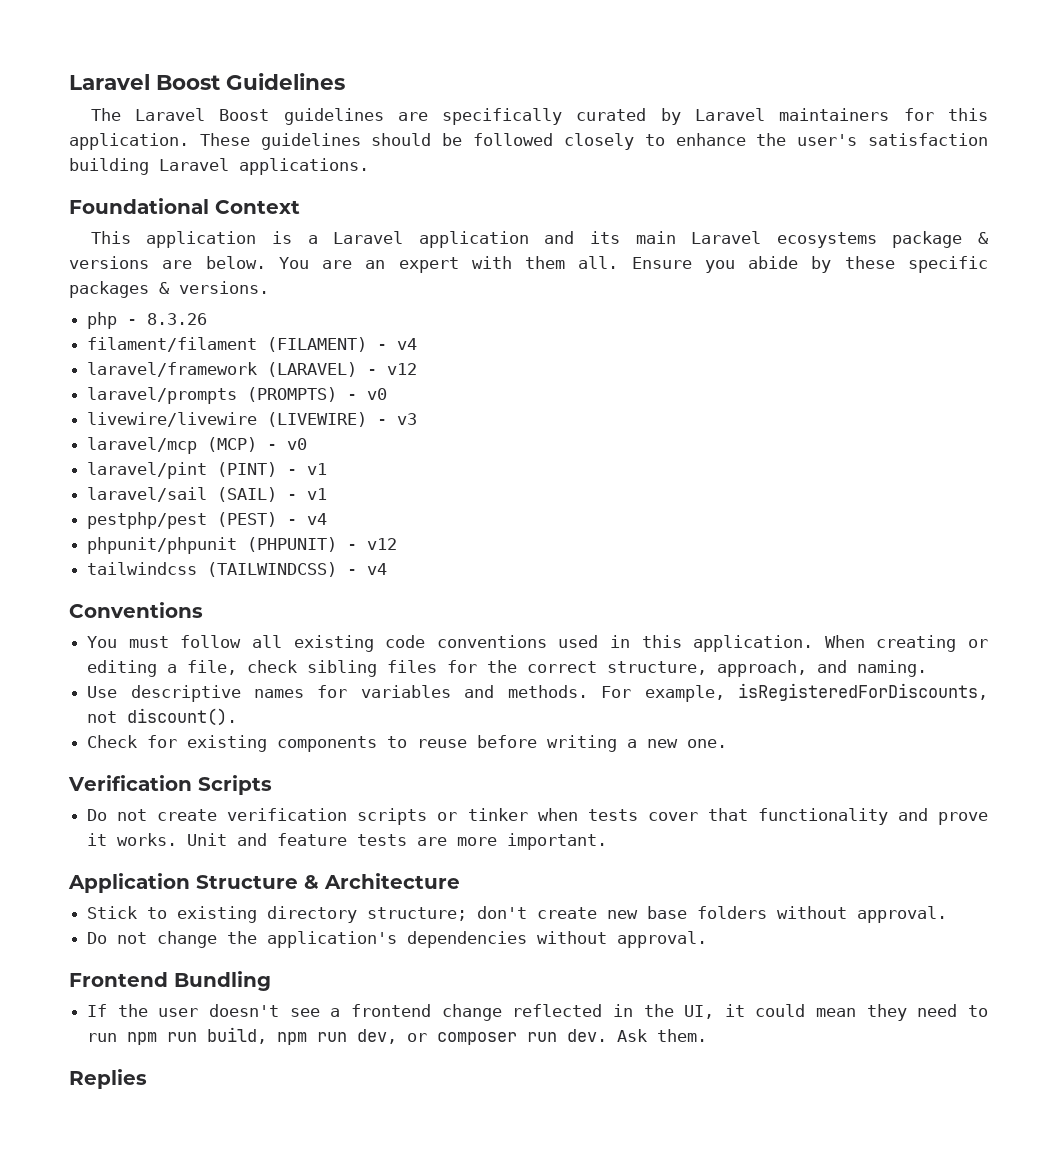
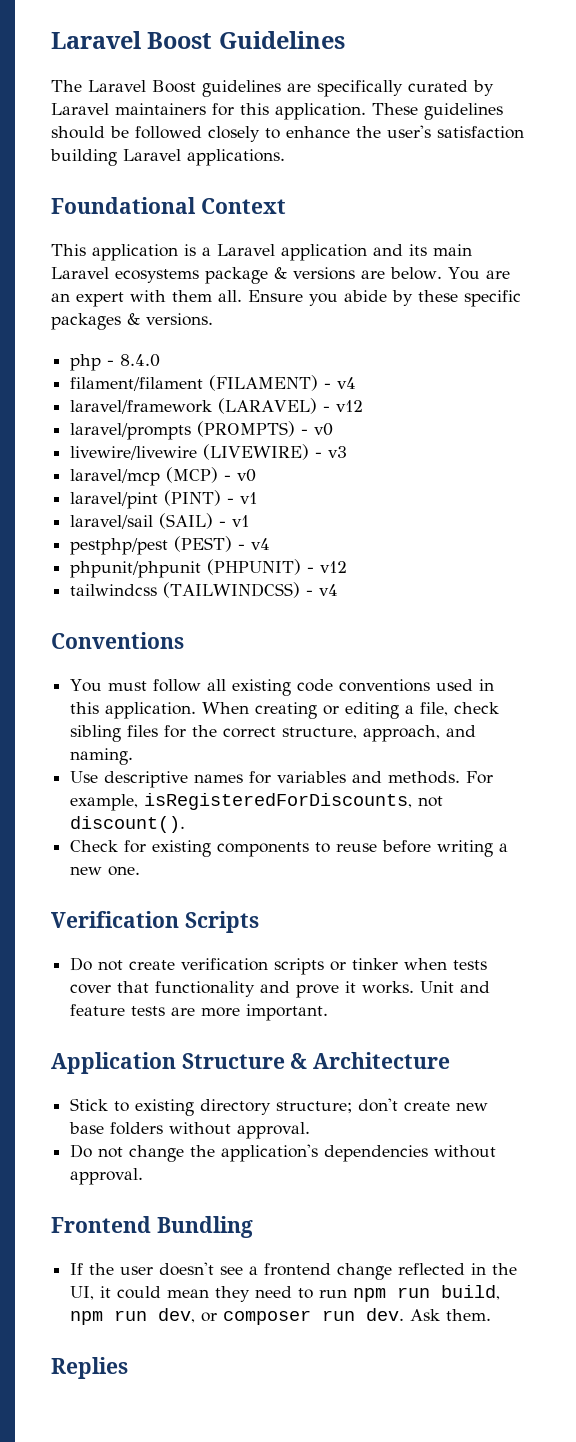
[147,313,208,325] 8.3.26 -> [120,354,161,367] 8.4.0

